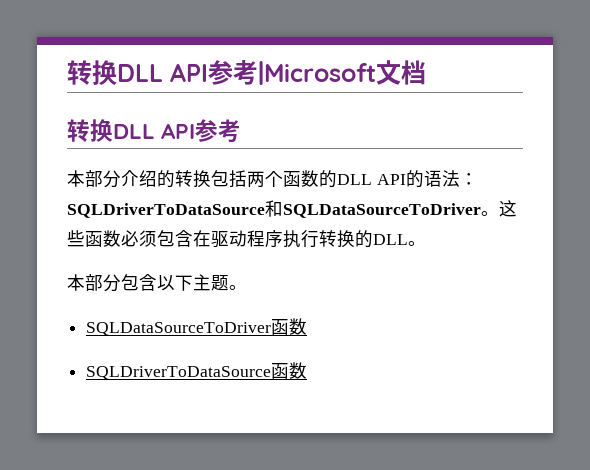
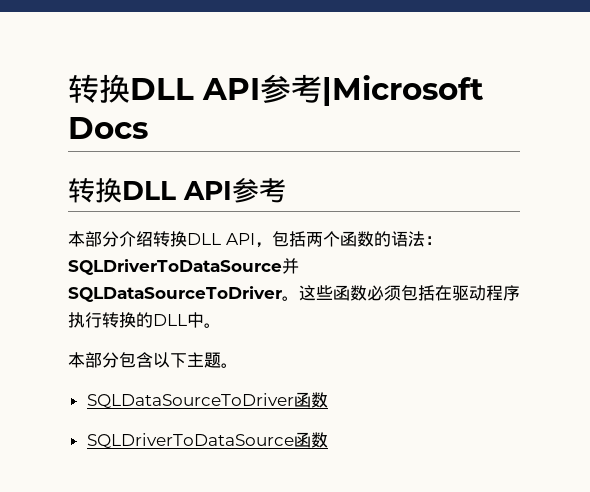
[376,60,426,85] 文档 -> [68,117,148,139] Docs
[157,170,211,188] 的转换 -> [153,231,272,248] 转换DLL API，
[337,170,424,188] DLL API的 -> (391, 239) none
[265,200,283,217] 和 -> [282,258,299,274] 并
[175,230,193,247] 含 -> [418,285,435,301] 括
(408, 239) none -> [187,312,204,328] 中

